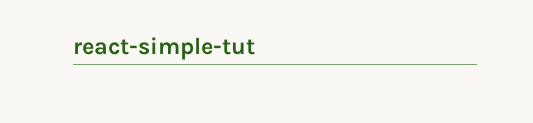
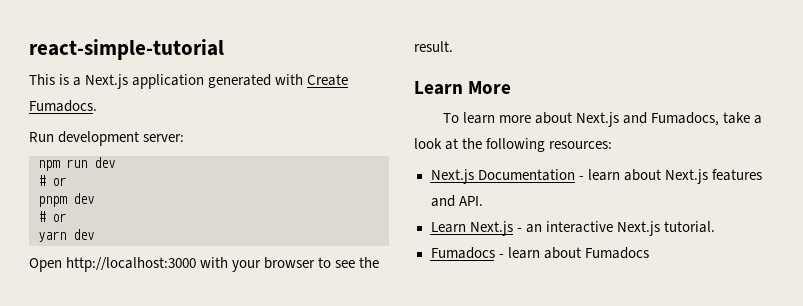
[73,37,255,60] react-simple-tut -> [29,39,224,60] [29,74,349,89] [29,100,97,112] [29,131,185,146] [38,157,115,171] [38,175,66,186] [38,193,94,207] [38,211,66,222] [38,229,94,242] [29,257,380,272] [414,41,453,52] [414,81,512,95] [442,112,763,127] [414,138,613,152] [430,169,762,184] [430,195,483,207] [430,221,715,236] [430,247,649,259] react-simple-tutorial // This is a Next.js application generated with Create Fumadocs. // Run development server: // npm run dev // # or // pnpm dev // # or // yarn dev // Open http://localhost:3000 with your browser to see the result. // Learn More // To learn more about Next.js and Fumadocs, take a look at the following resources: // Next.js Documentation - learn about Next.js features and API. // Learn Next.js - an interactive Next.js tutorial. // Fumadocs - learn about Fumadocs

